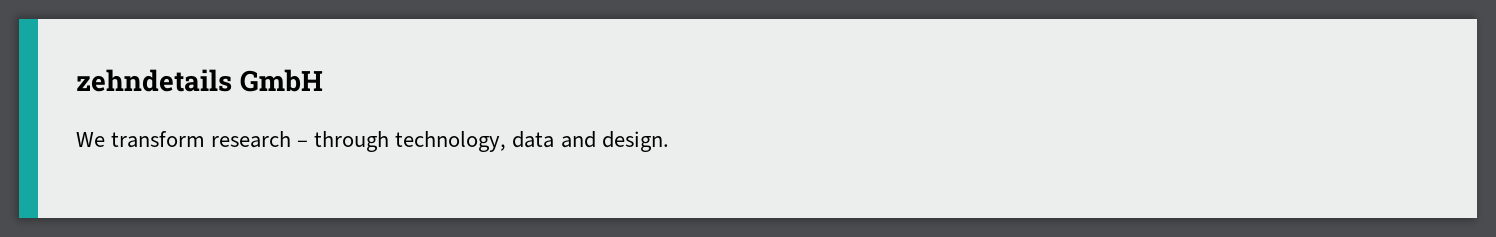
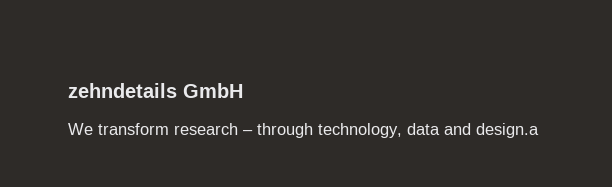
[601,131,669,152] design. -> [476,123,539,138] design.a

